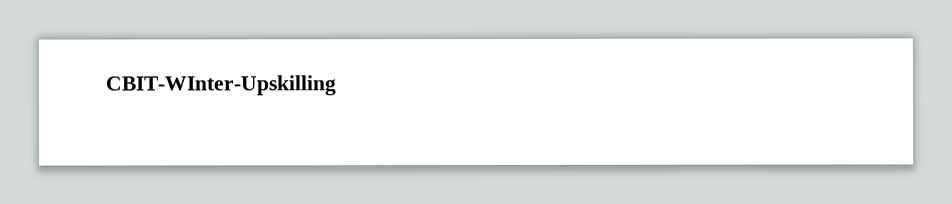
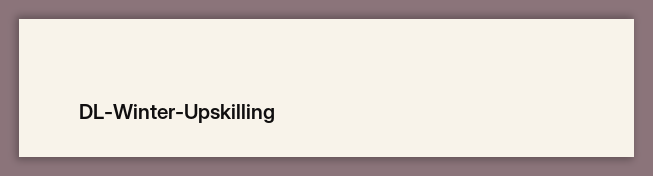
[105,75,336,96] CBIT-WInter-Upskilling -> [79,104,275,123] DL-Winter-Upskilling

